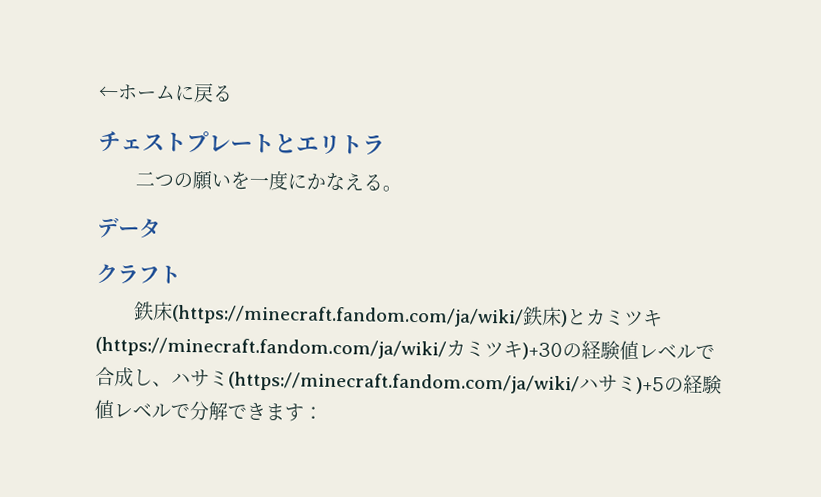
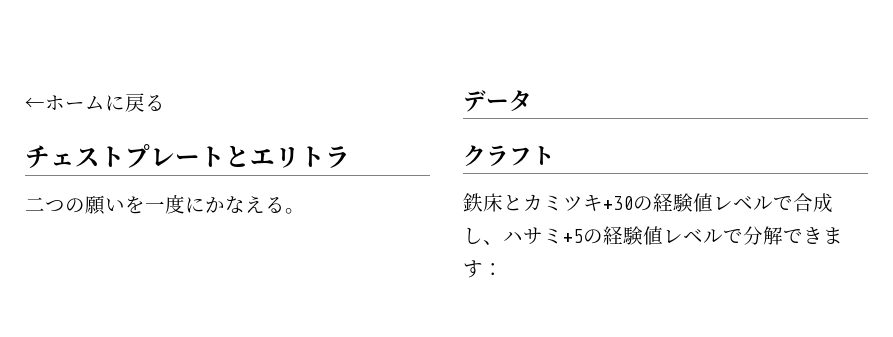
[171,304,664,328] [95,336,563,361] (https://minecraft.fandom.com/ja/wiki/鉄床)とカミツキ(https://minecraft.fandom.com/ja/wiki/カミツキ)+30 -> [503,194,633,211] とカミツキ+30
[228,371,665,395] (https://minecraft.fandom.com/ja/wiki/ハサミ)+5 -> [563,229,583,243] +5

